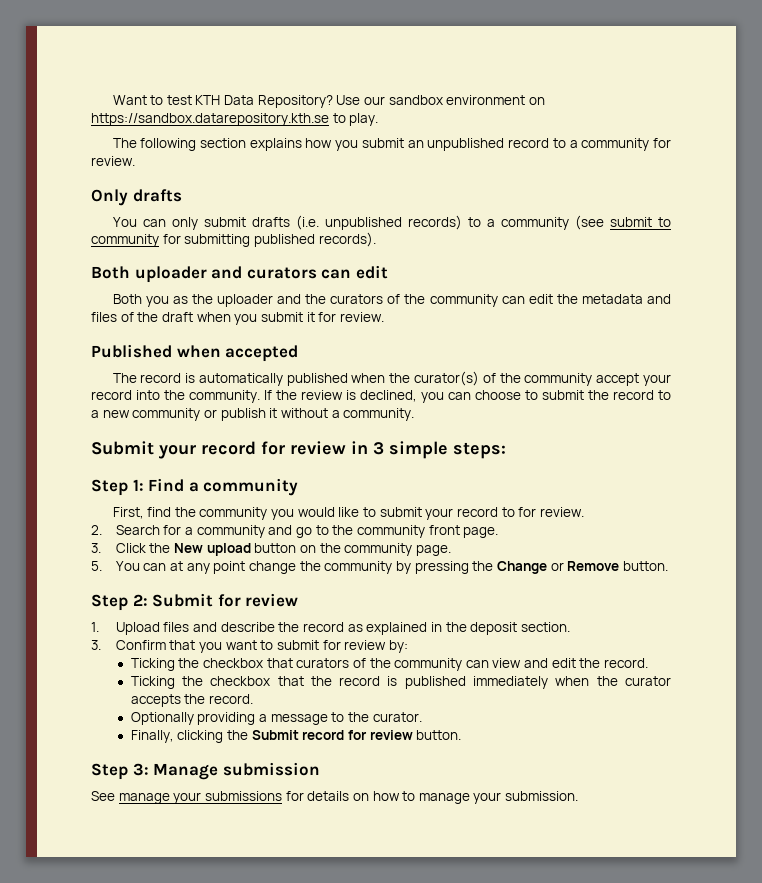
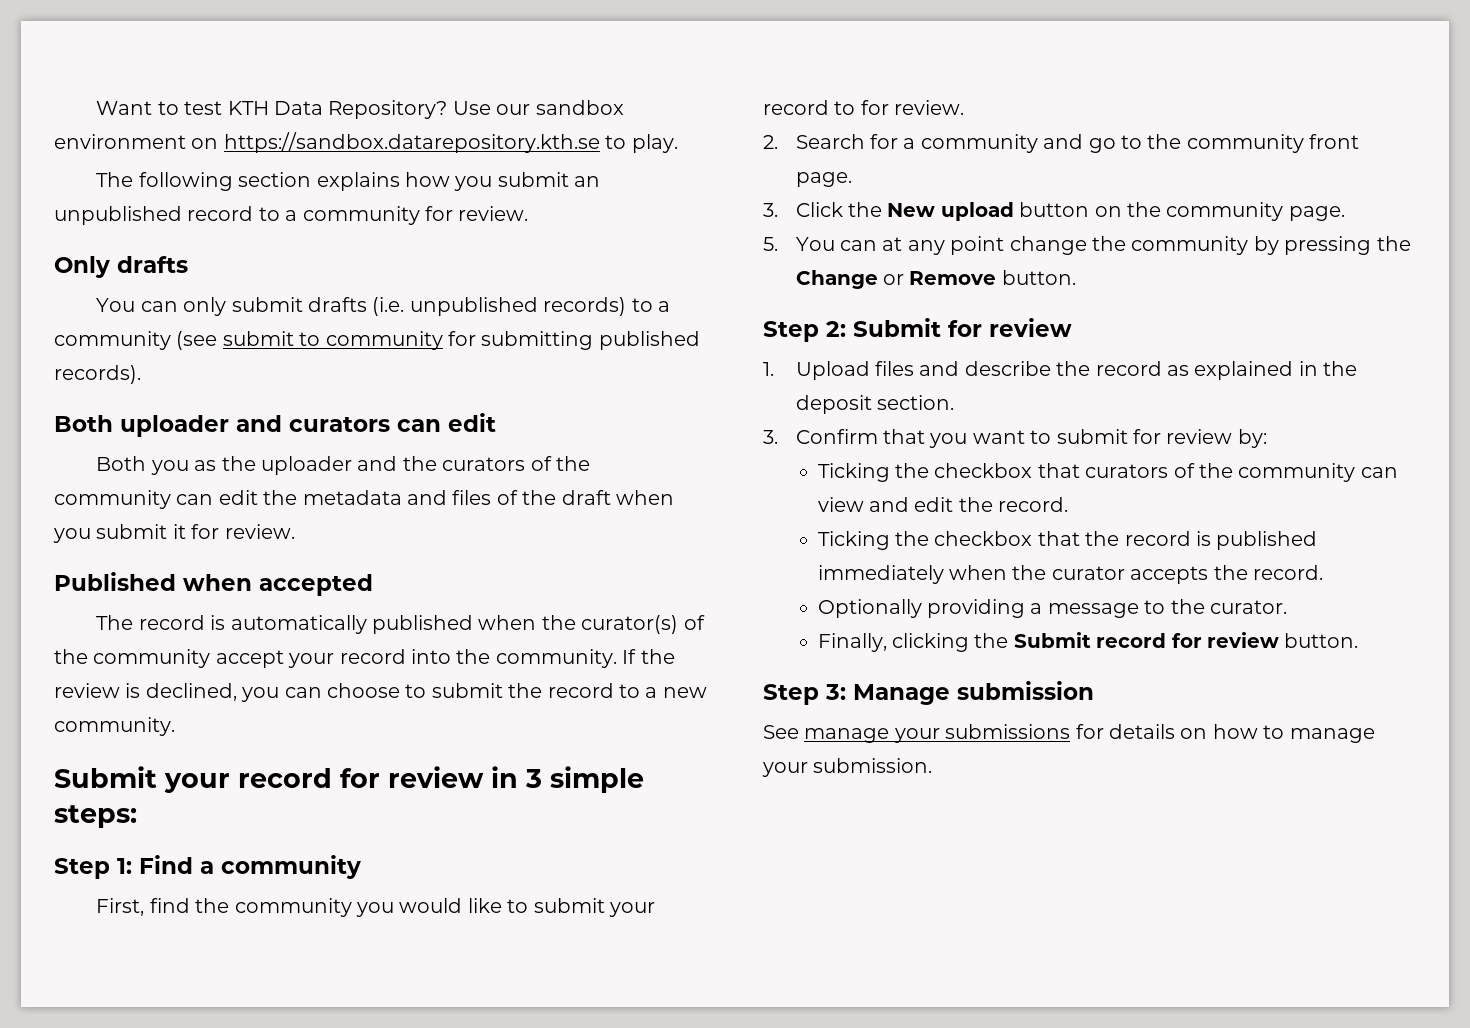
[132,408,340,421] community or publish it without a -> (707, 692) none

